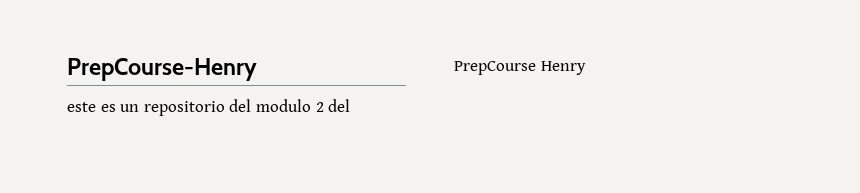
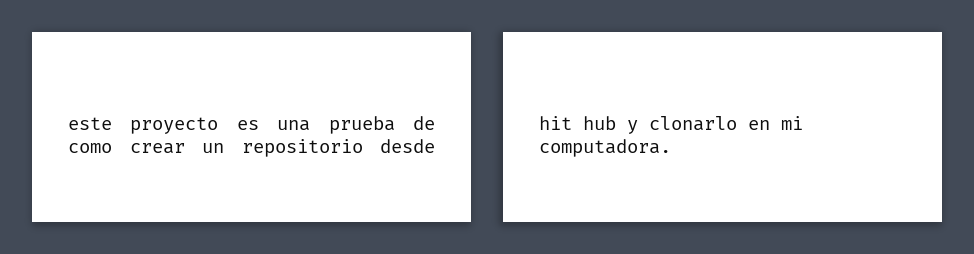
[67,58,257,81] [67,99,351,116] [454,61,586,75] PrepCourse-Henry // este es un repositorio del modulo 2 del PrepCourse Henry -> [68,116,435,134] [68,139,435,157] [539,116,803,134] [539,139,671,157] este proyecto es una prueba de como crear un repositorio desde hit hub y clonarlo en mi computadora.

